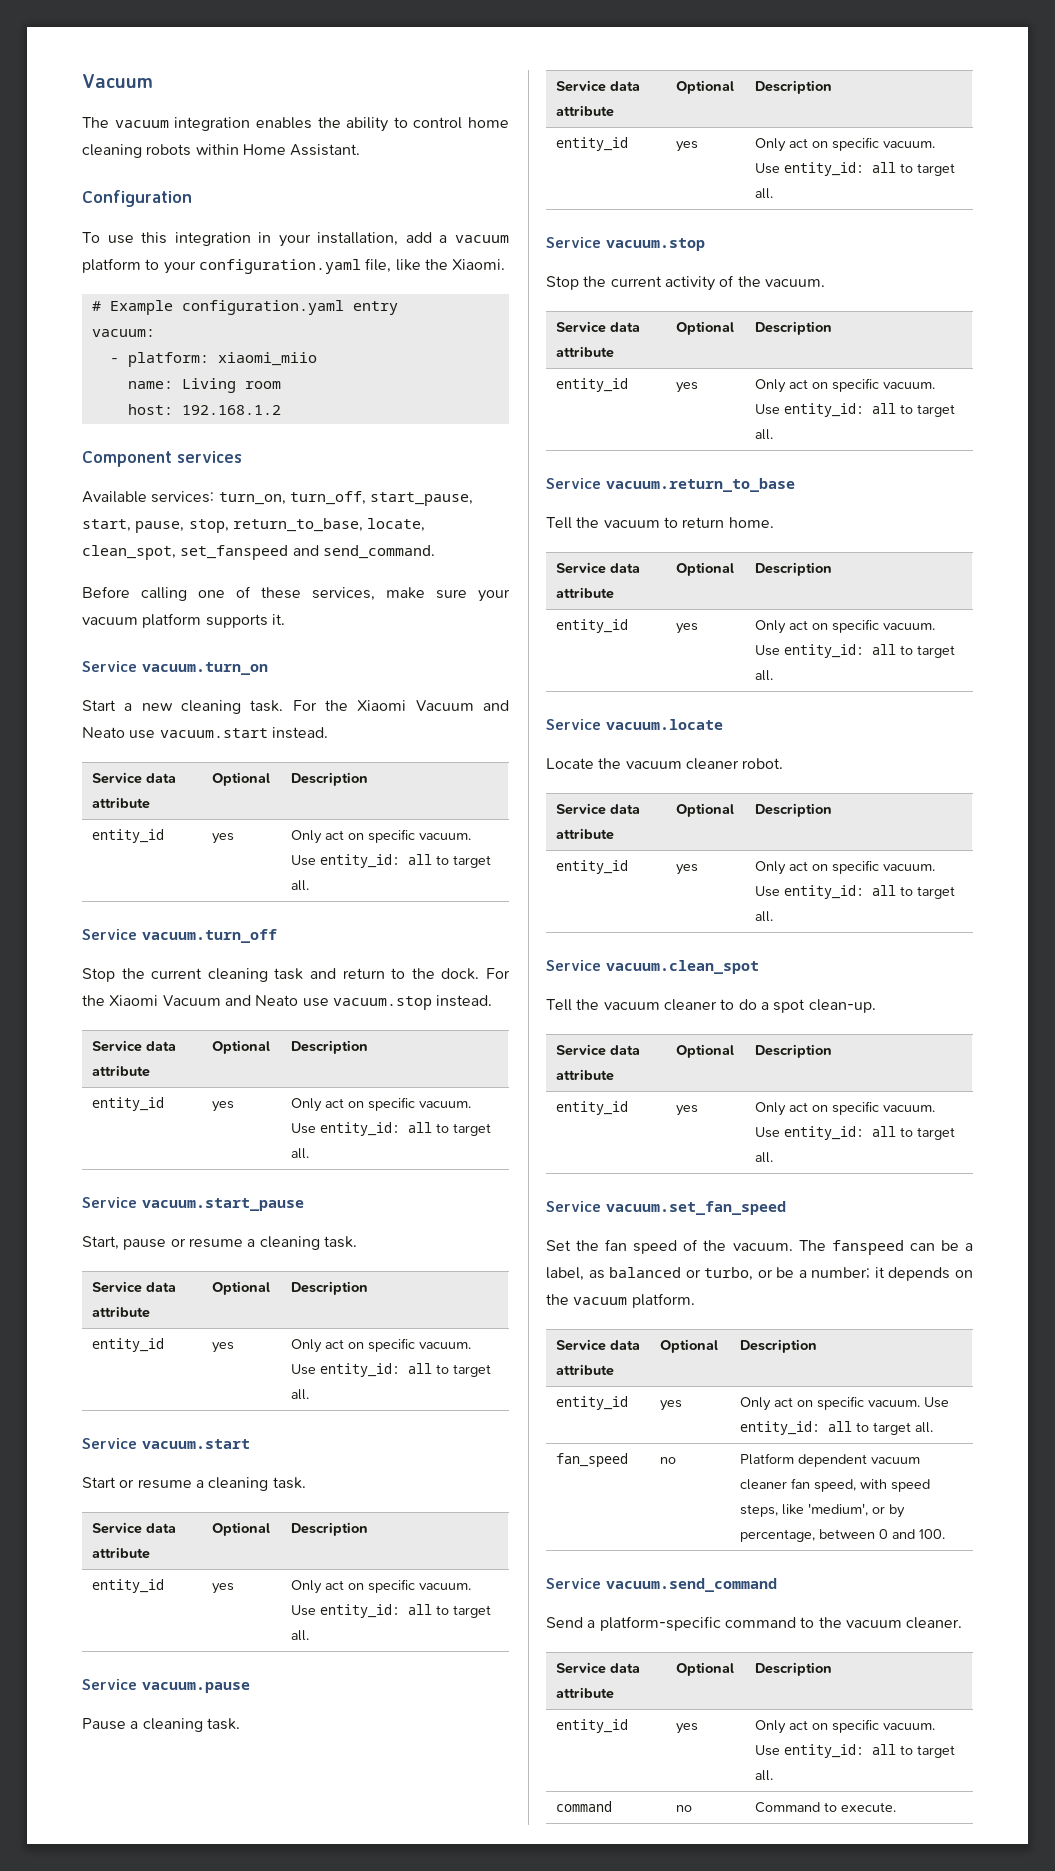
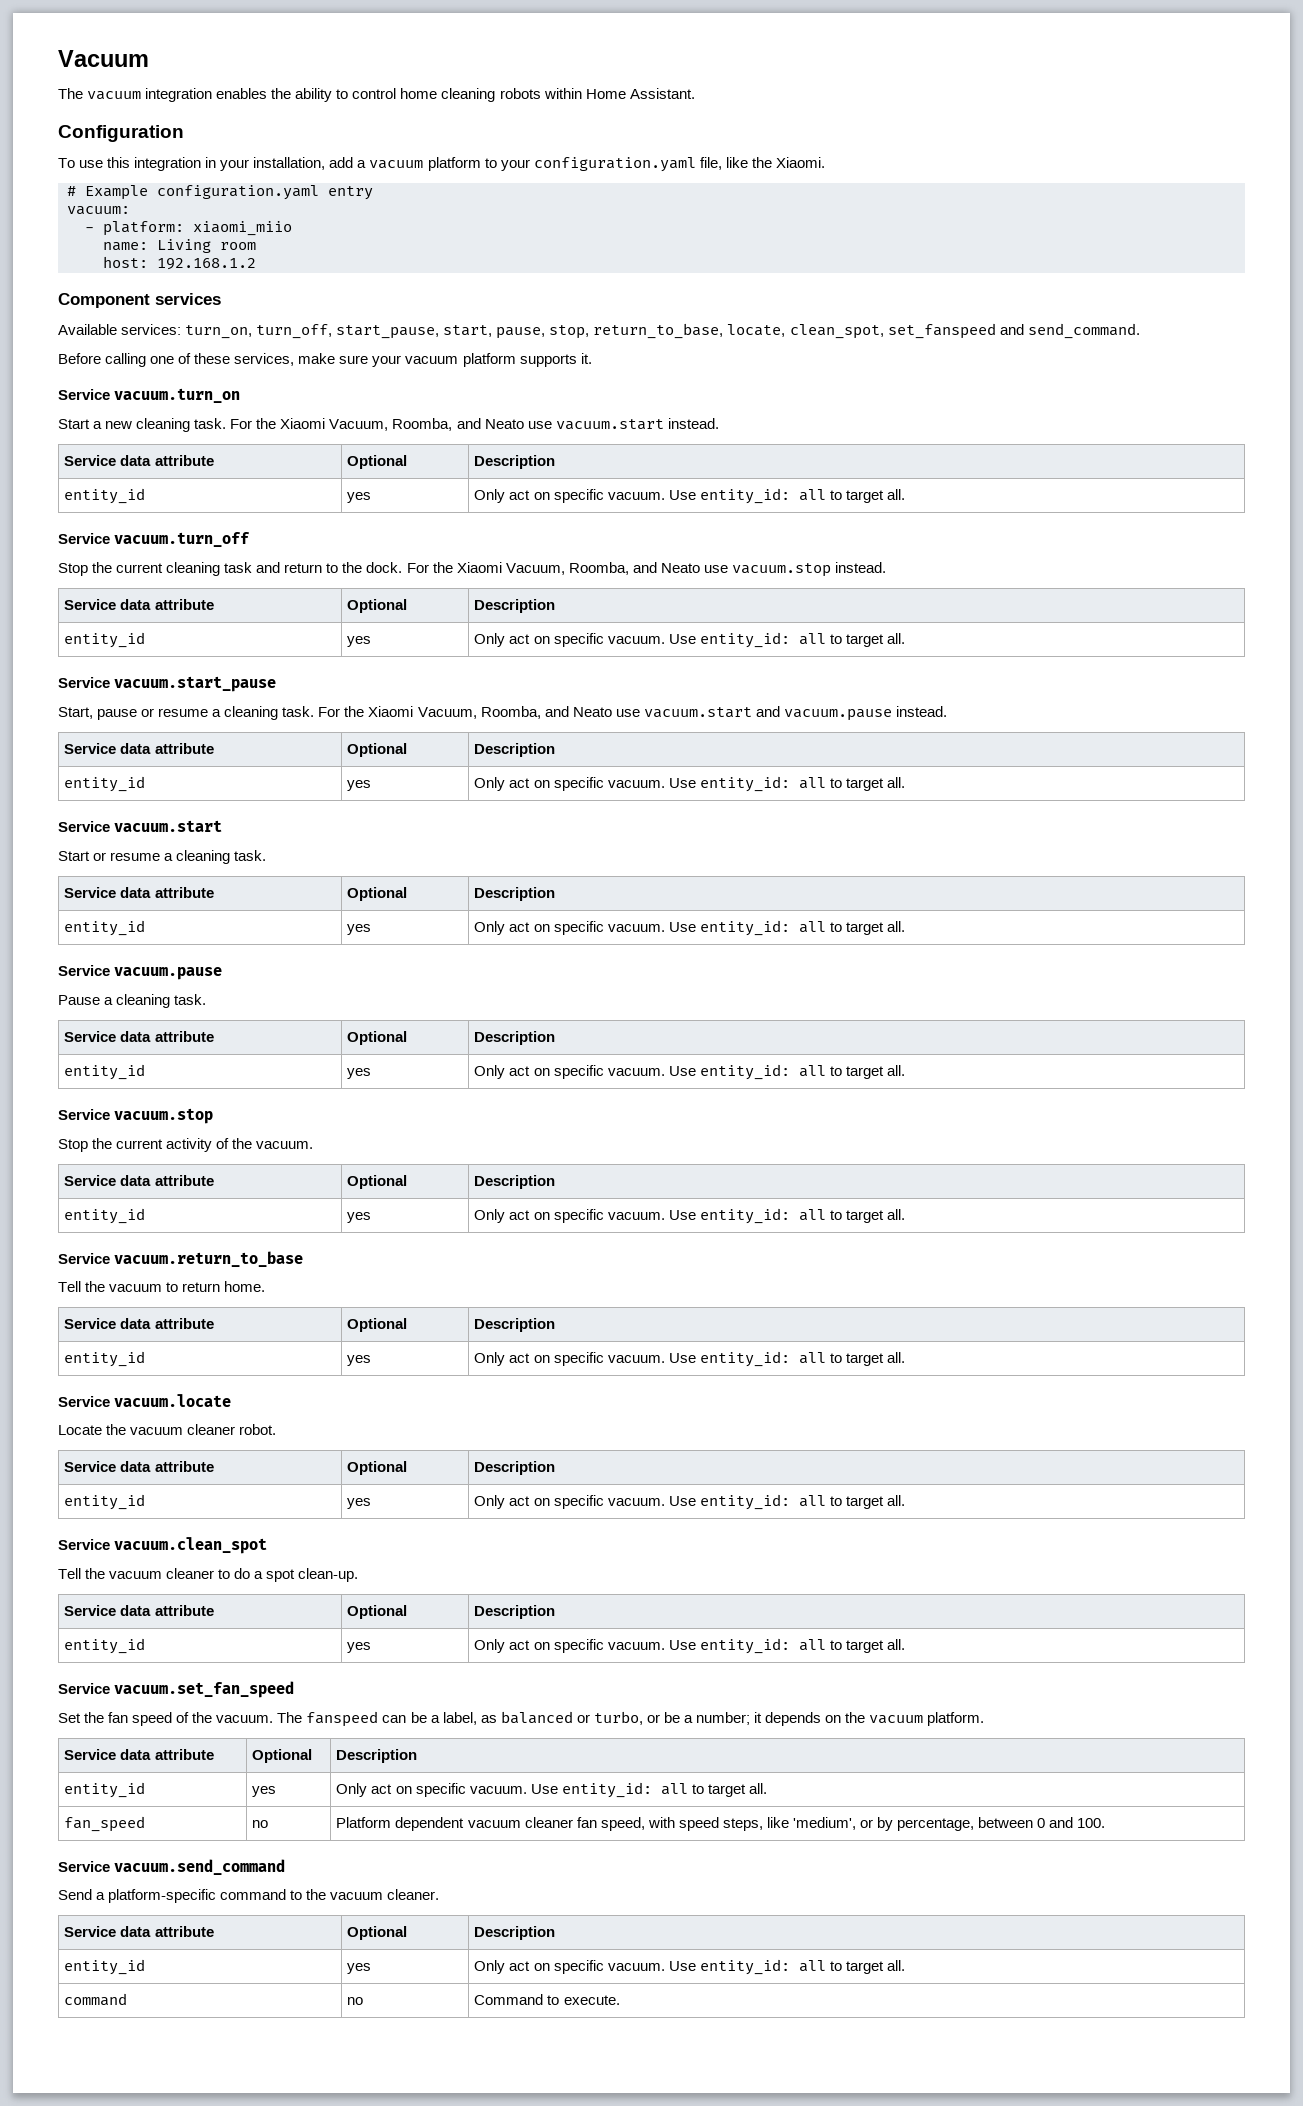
[415,700,474,711] Vacuum -> [329,418,453,431] Vacuum, Roomba,
[162,995,221,1006] Vacuum -> [505,562,629,575] Vacuum, Roomba,
(357, 1242) none -> [318,706,947,721] For the Xiaomi Vacuum, Roomba, and Neato use vacuum.start and vacuum.pause instead.

